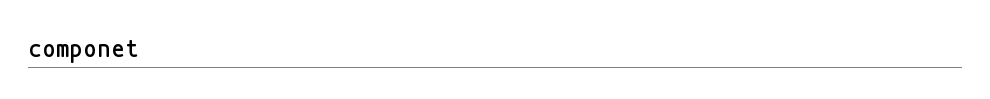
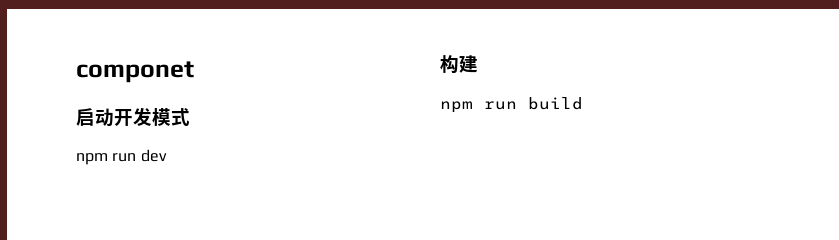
(139, 51) none -> [76,107,190,127] [76,149,167,165] [440,55,478,74] [440,97,583,113] // 启动开发模式 // npm run dev // 构建 // npm run build

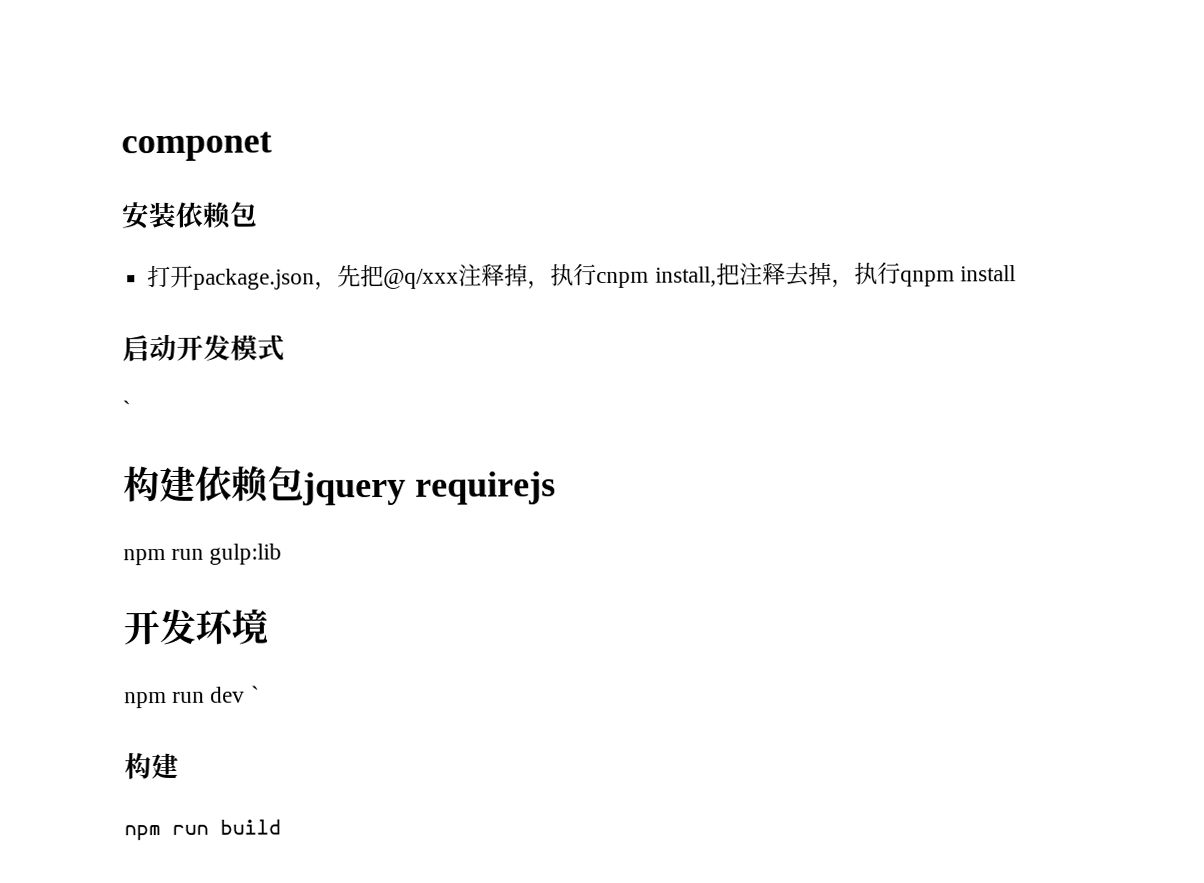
[76,107,190,127] 启动开发模式 -> [121,201,258,230] [147,261,1016,291] [122,333,285,362] [122,400,131,418] [123,465,556,506] [123,543,283,566] [123,608,268,646] 安装依赖包 // 打开package.json，先把@q/xxx注释掉，执行cnpm install,把注释去掉，执行qnpm install // 启动开发模式 // ` // 构建依赖包jquery requirejs // npm run gulp:lib // 开发环境
(167, 155) none -> [250,685,260,703] `

